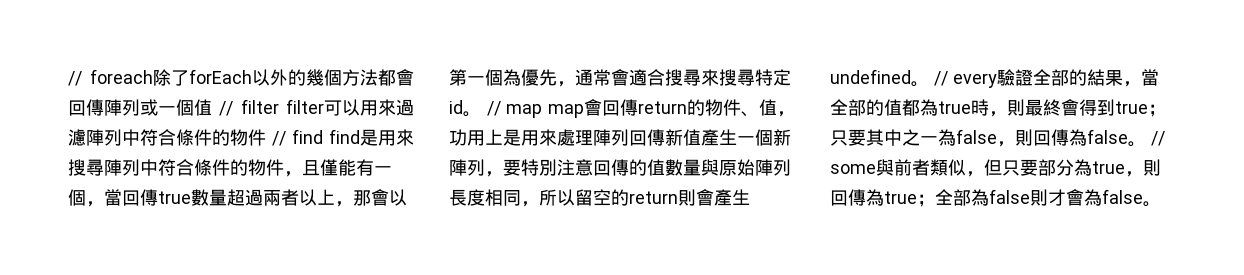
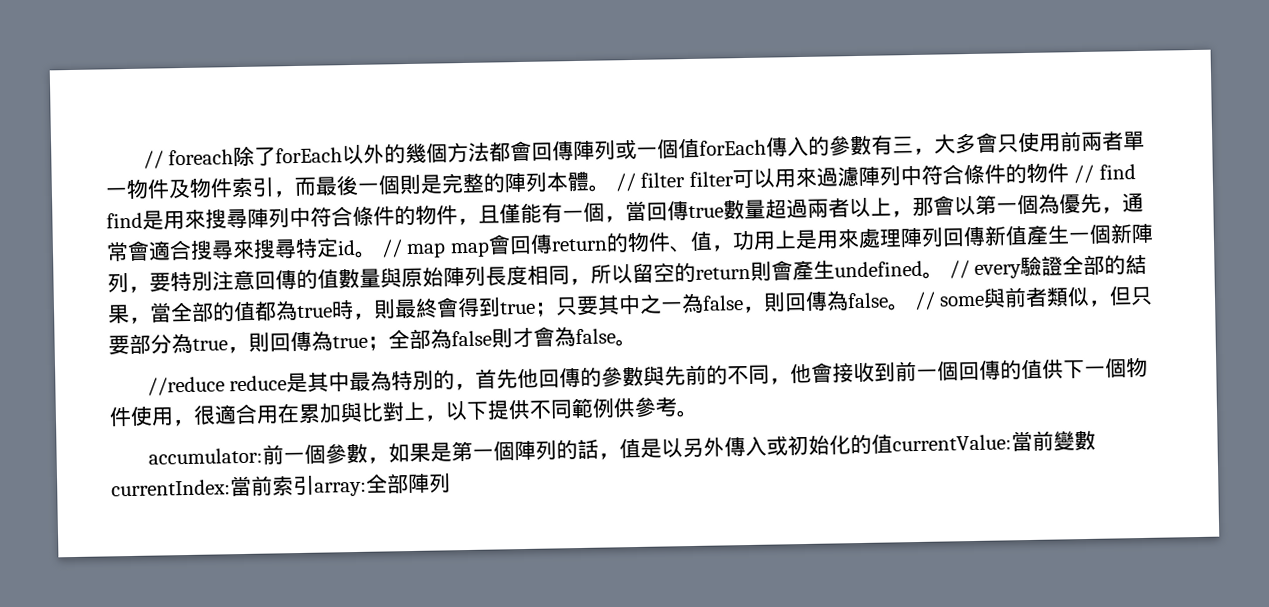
(212, 107) none -> [699,130,1146,157] [105,170,611,200] forEach傳入的參數有三，大多會只使用前兩者單一物件及物件索引，而最後一個則是完整的陣列本體。
(1161, 204) none -> [146,357,1149,396] [109,396,699,427] [147,430,1096,465] [111,473,451,497] // //reduce reduce是其中最為特別的，首先他回傳的參數與先前的不同，他會接收到前一個回傳的值供下一個物件使用，很適合用在累加與比對上，以下提供不同範例供參考。 // accumulator:前一個參數，如果是第一個陣列的話，值是以另外傳入或初始化的值currentValue:當前變數currentIndex:當前索引array:全部陣列

